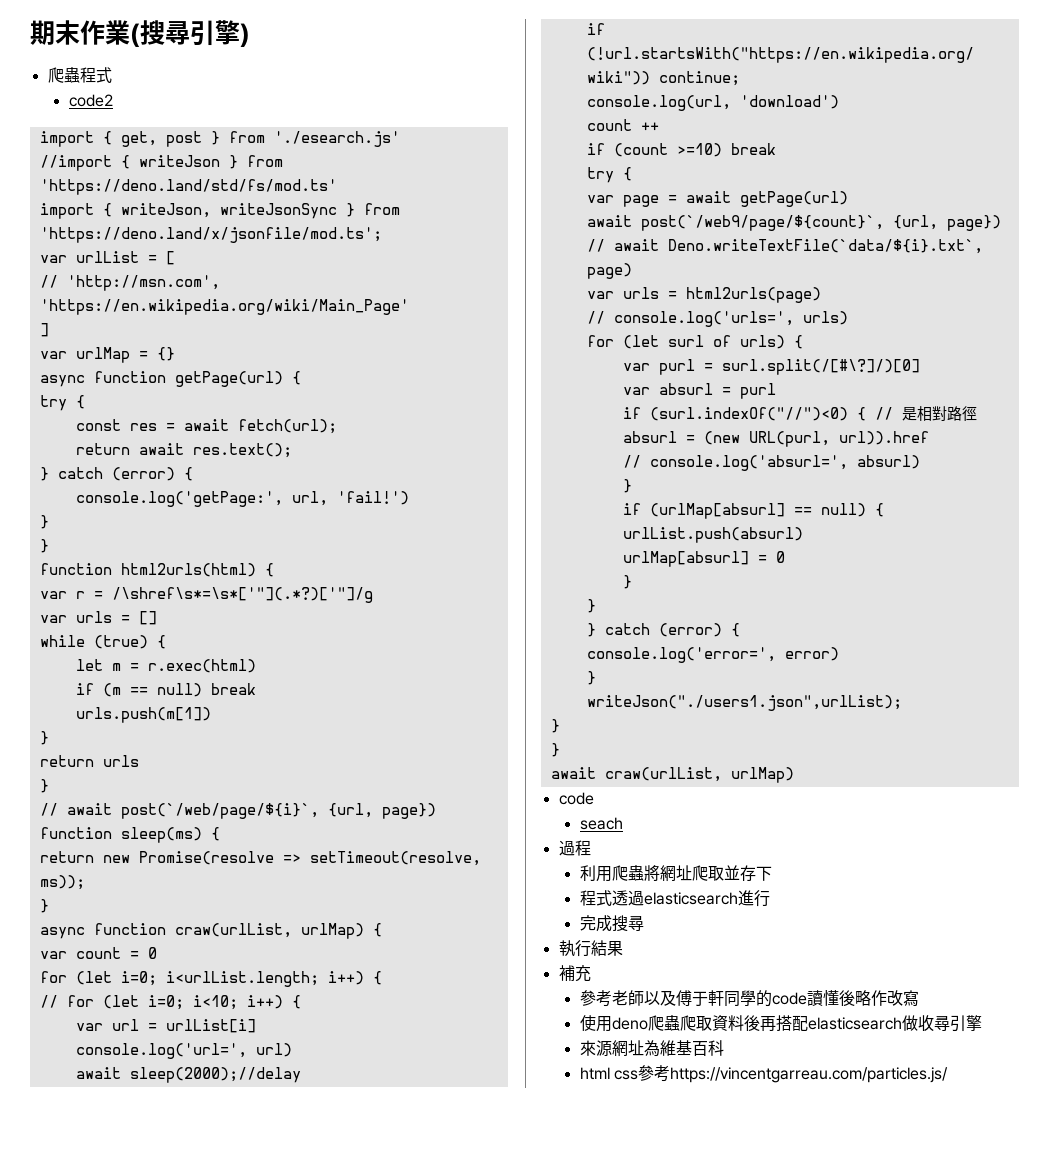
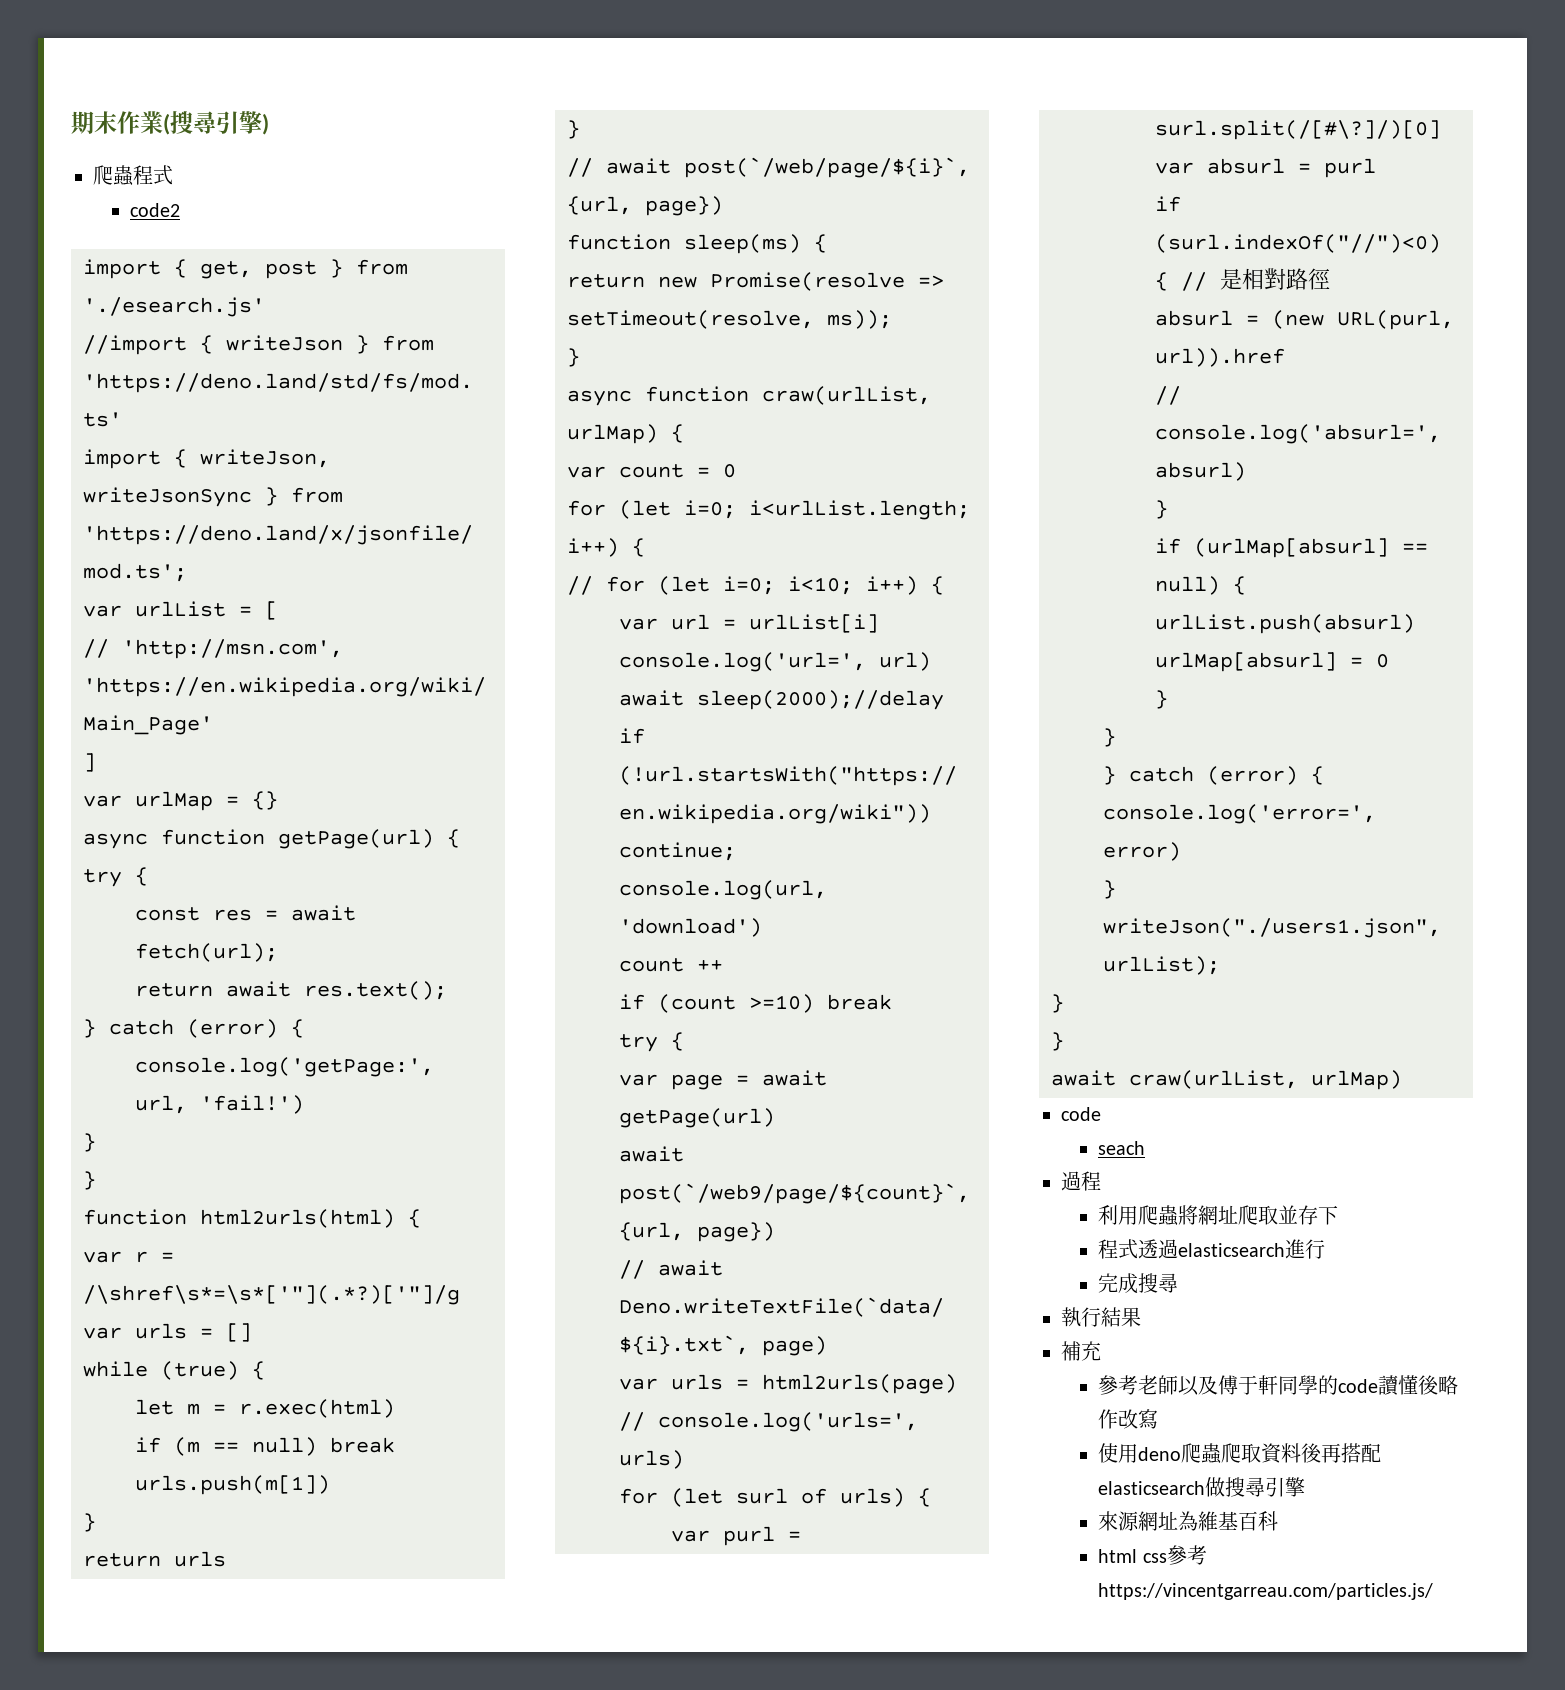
[917,1015,934,1032] 收 -> [1225,1477,1246,1497] 搜

